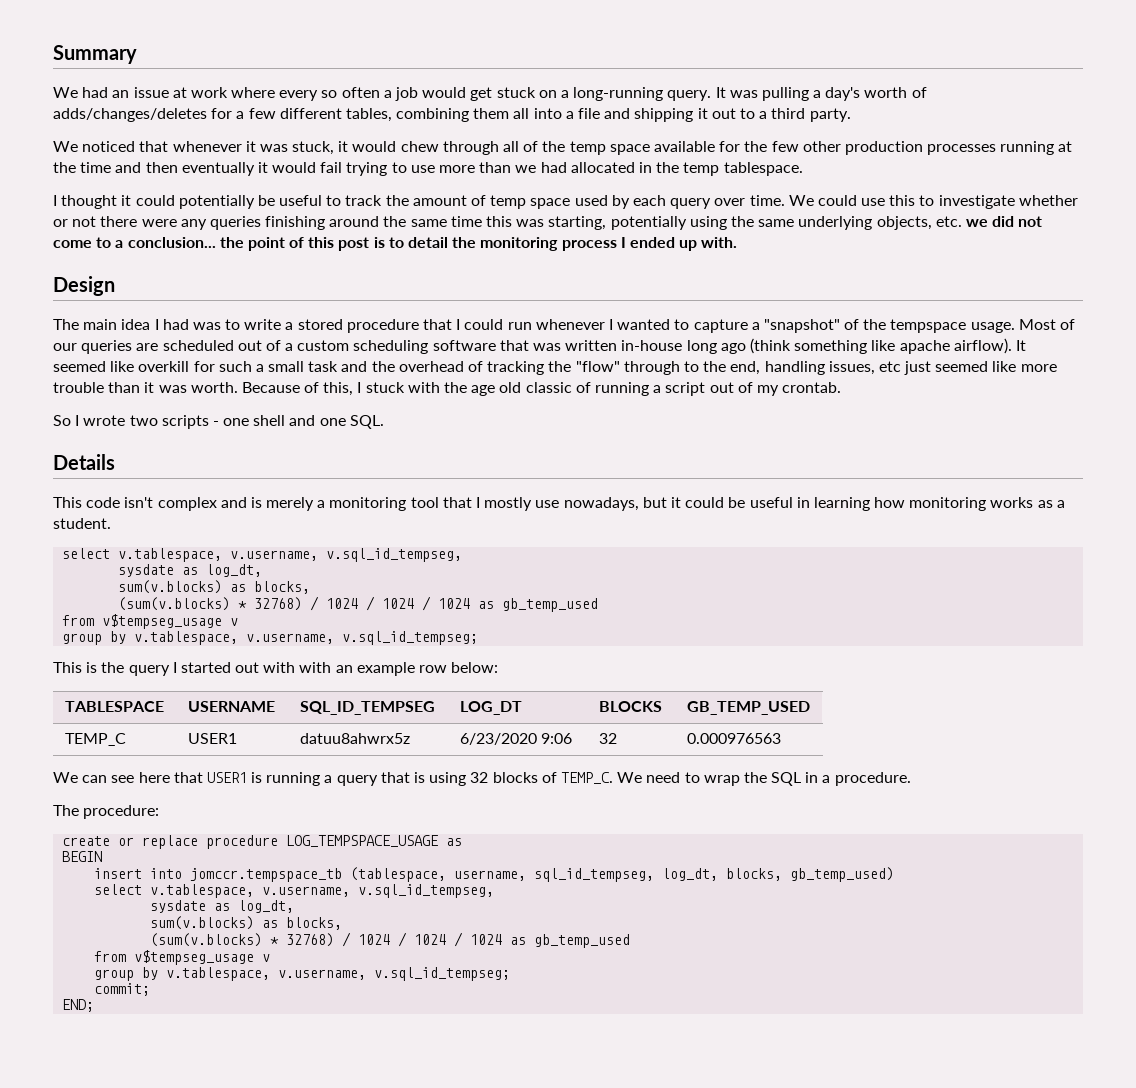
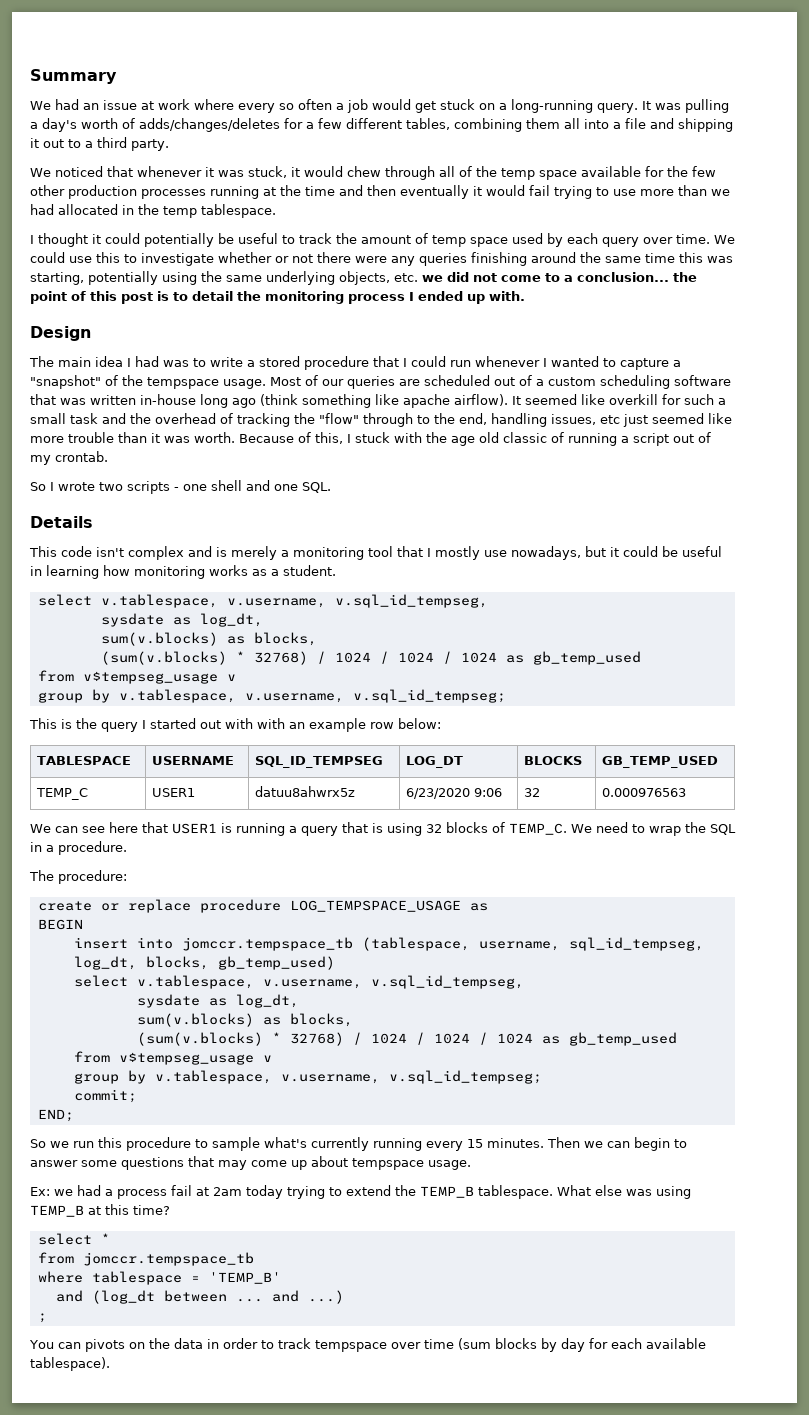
(95, 1005) none -> [30,1137,687,1151] [30,1156,471,1170] [30,1185,691,1199] [30,1204,170,1217] [37,1233,110,1245] [37,1252,254,1266] [37,1271,281,1285] [55,1290,344,1304] [37,1313,47,1323] [29,1338,706,1352] [30,1357,110,1371] // So we run this procedure to sample what's currently running every 15 minutes. Then we can begin to answer some questions that may come up about tempspace usage. // Ex: we had a process fail at 2am today trying to extend the TEMP_B tablespace. What else was using TEMP_B at this time? // select * // from jomccr.tempspace_tb // where tablespace = 'TEMP_B' // and (log_dt between ... and ...) // ; // You can pivots on the data in order to track tempspace over time (sum blocks by day for each available tablespace).

